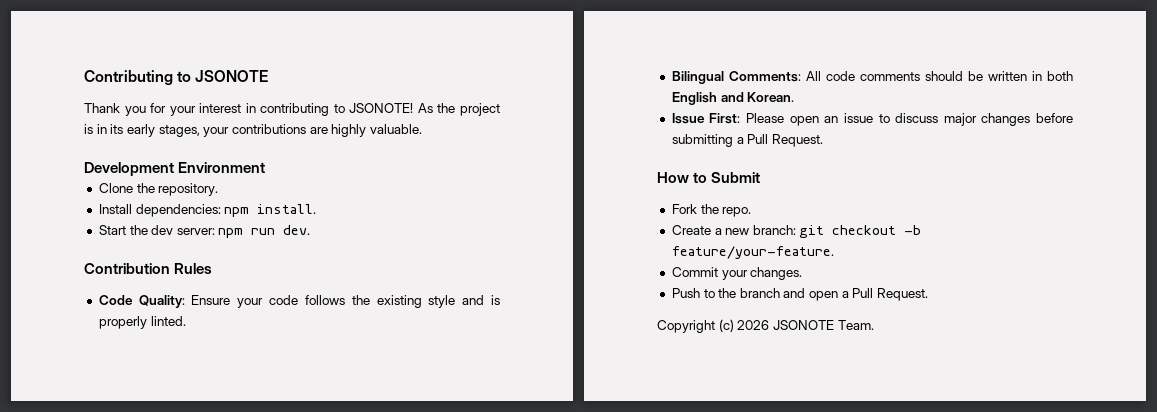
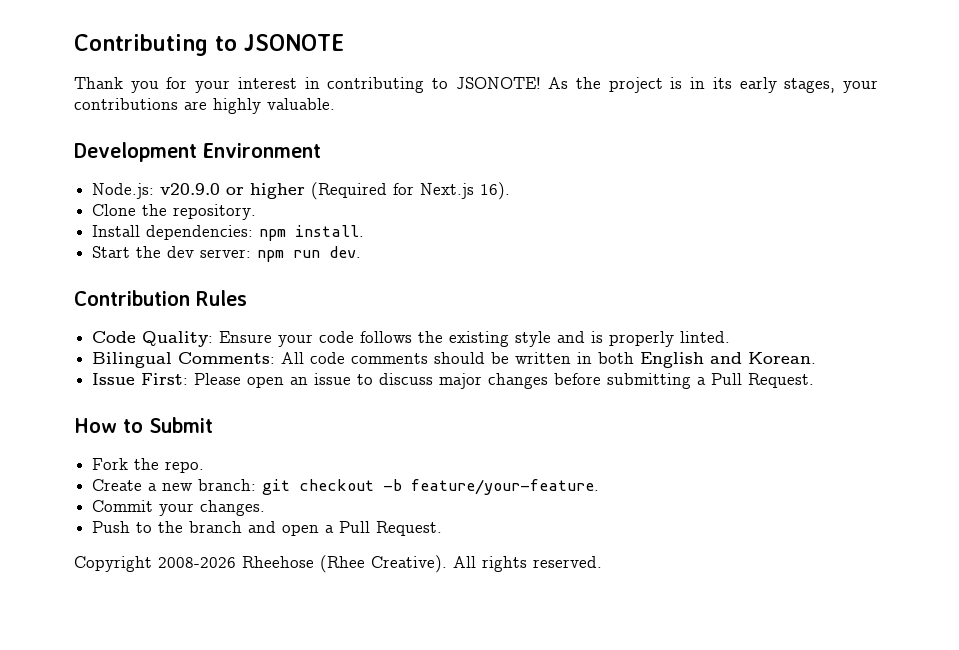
(266, 167) none -> [92,182,511,200] // Node.js: v20.9.0 or higher (Required for Next.js 16).
[718,319,874,332] (c) 2026 JSONOTE Team. -> [158,555,602,573] 2008-2026 Rheehose (Rhee Creative). All rights reserved.

